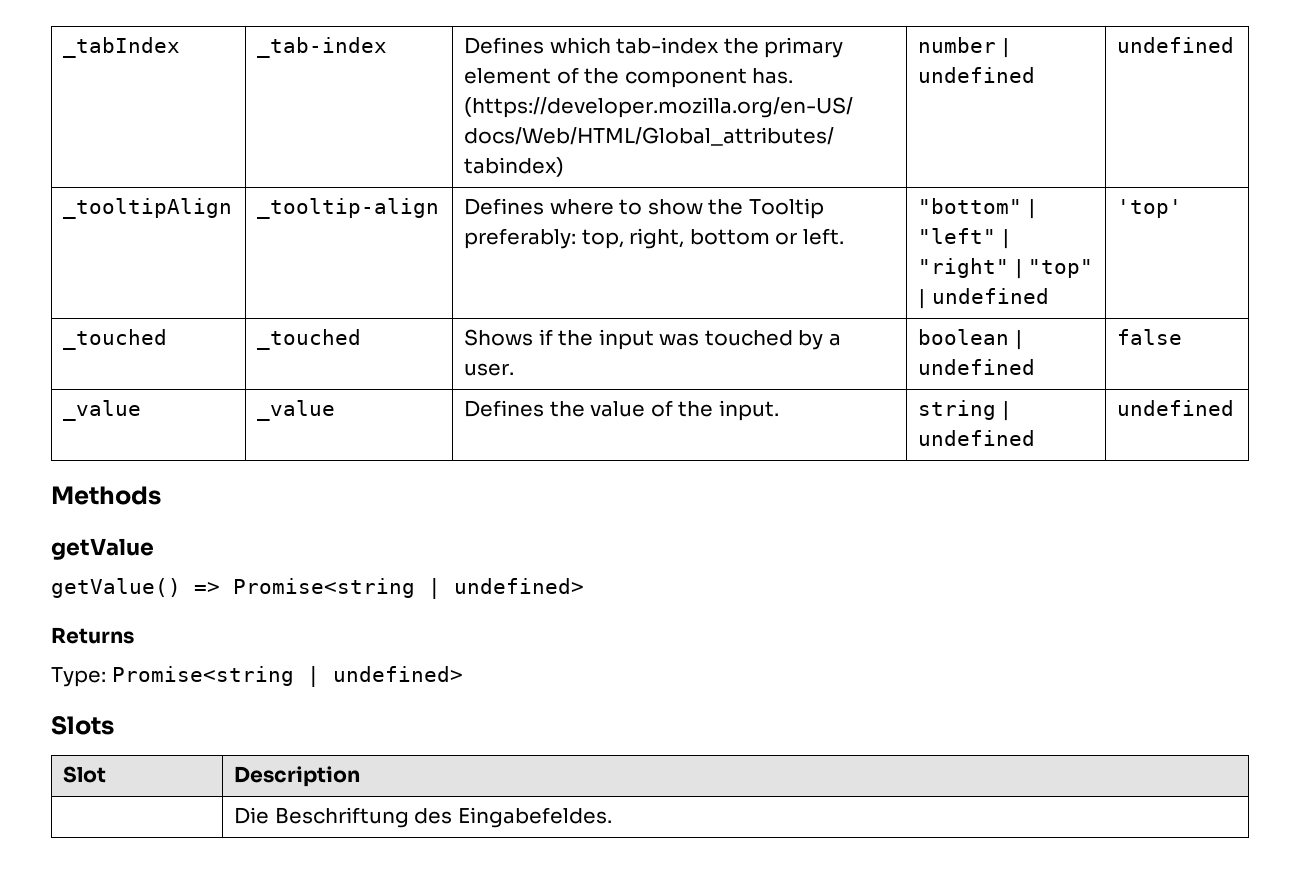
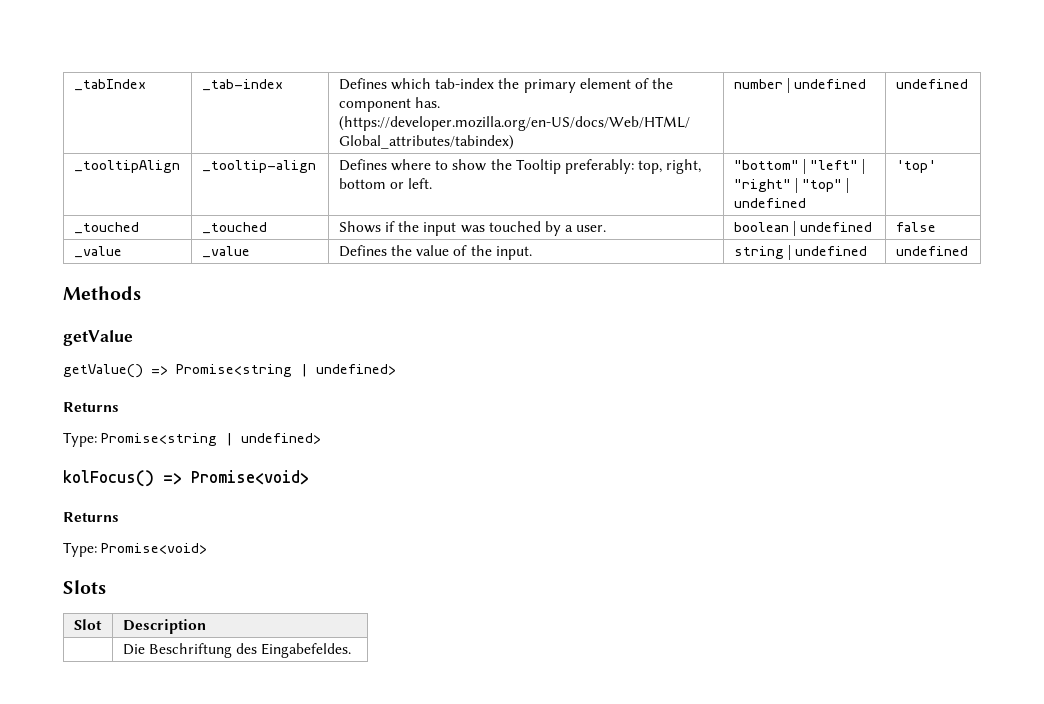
(463, 674) none -> [63,470,309,487] [63,512,119,522] [63,542,208,557] // kolFocus() => Promise<void> // Returns // Type: Promise<void>

